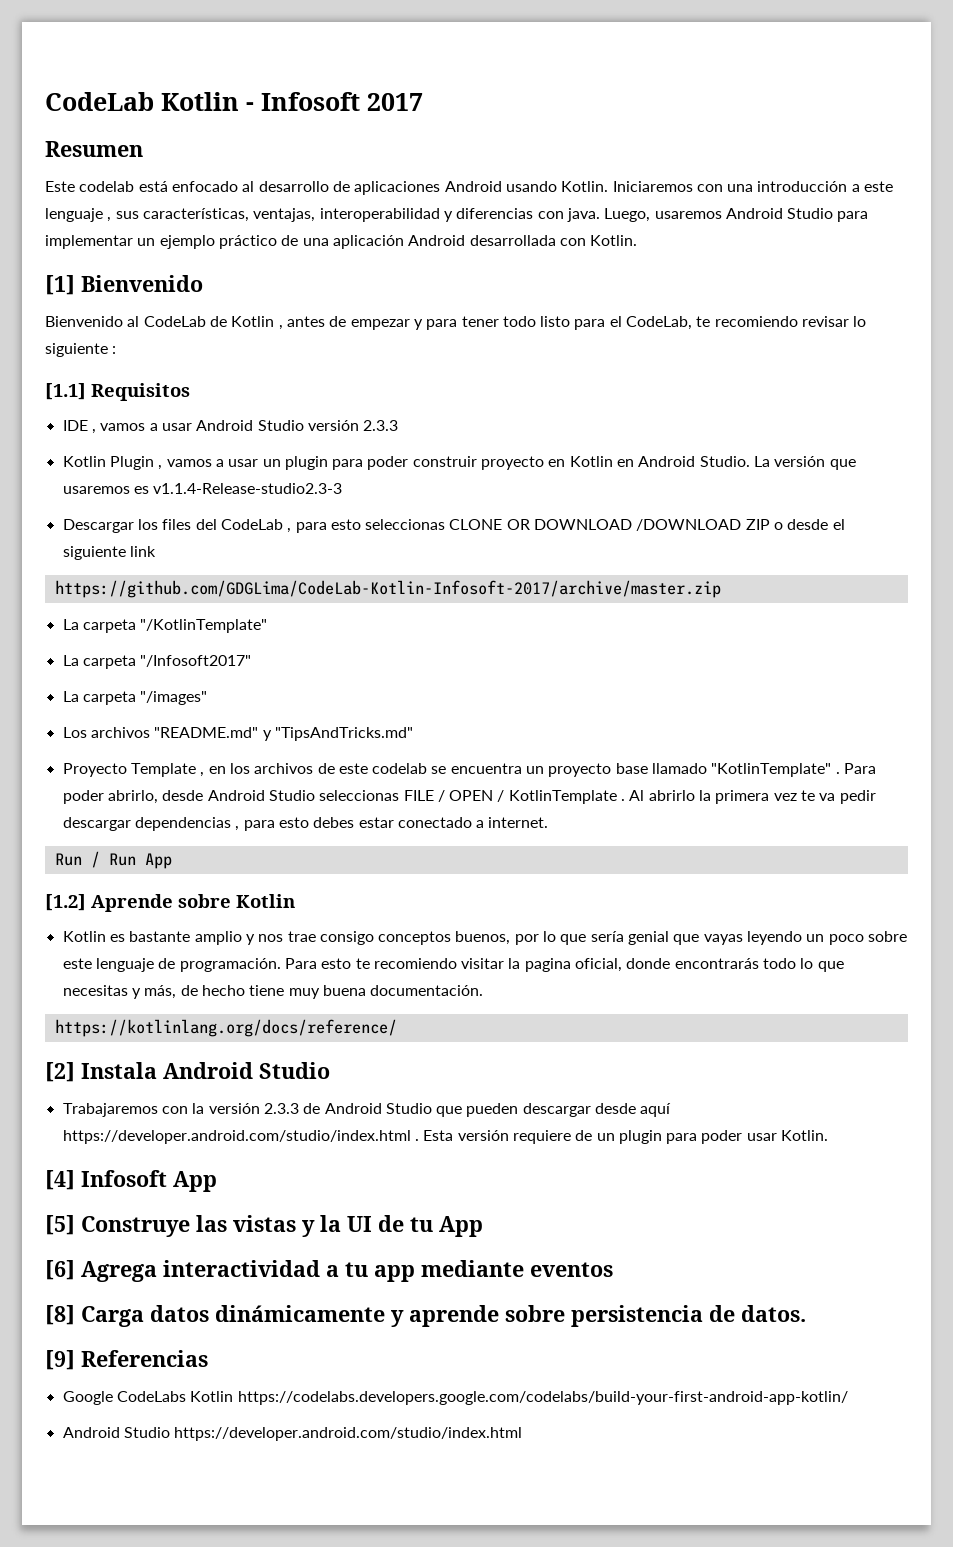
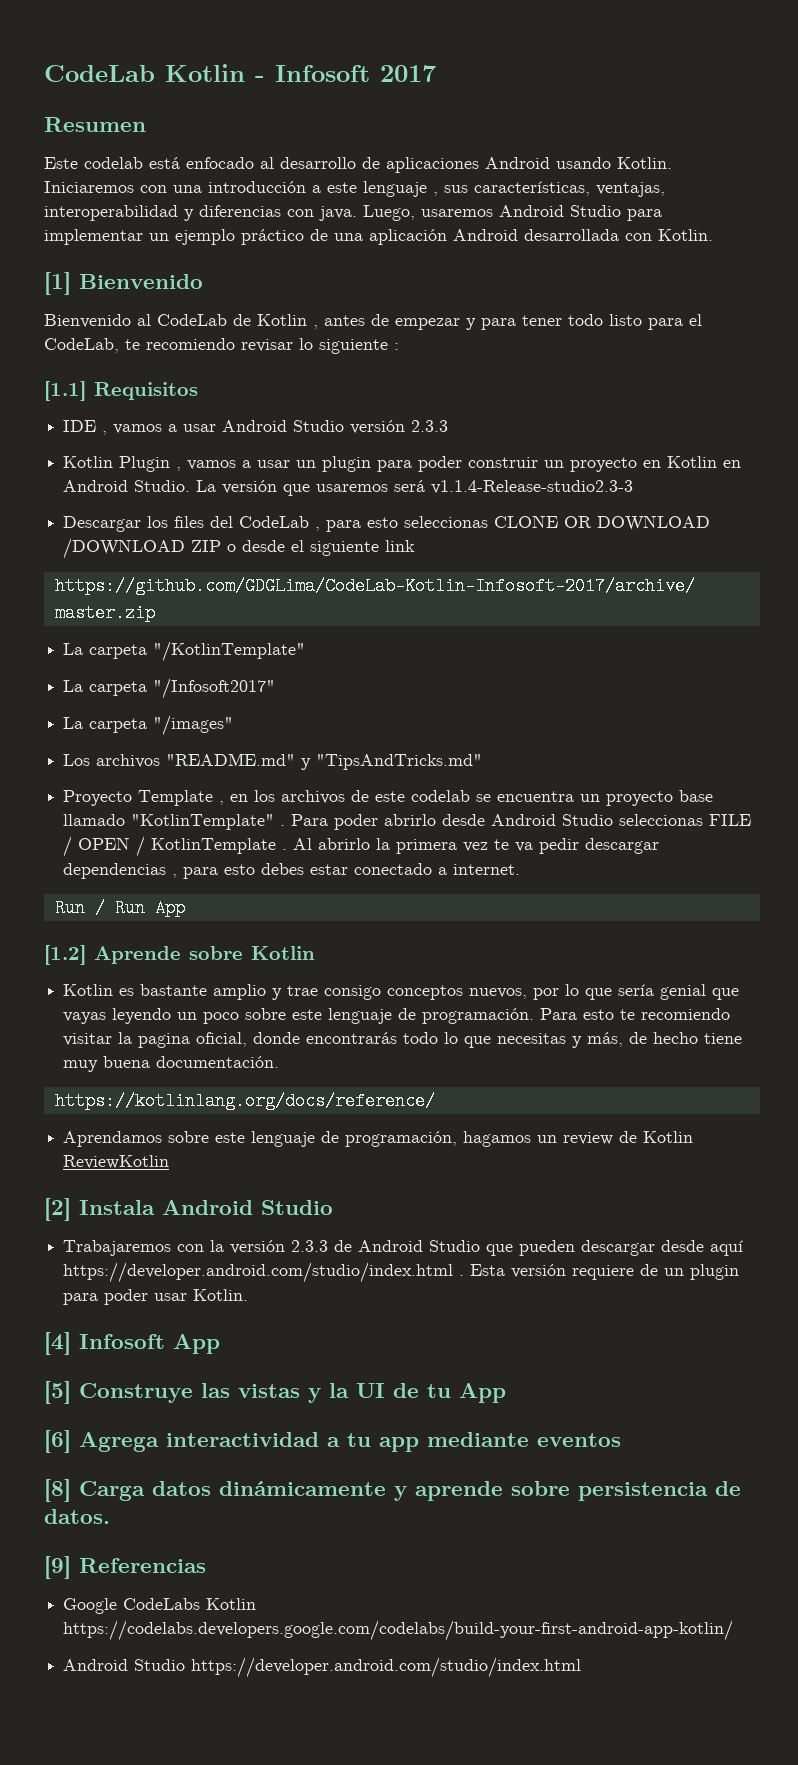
(477, 461) none -> [544,460,565,468] un
[133,486,149,494] es -> [394,480,426,492] será
[107,790,158,804] abrirlo, -> [384,814,437,826] abrirlo
[258,934,284,942] nos -> (283, 994) none
[455,931,511,945] buenos, -> [469,988,528,999] nuevos,
(397, 1028) none -> [63,1131,694,1147] [63,1155,170,1169] // Aprendamos sobre este lenguaje de programación, hagamos un review de Kotlin ReviewKotlin

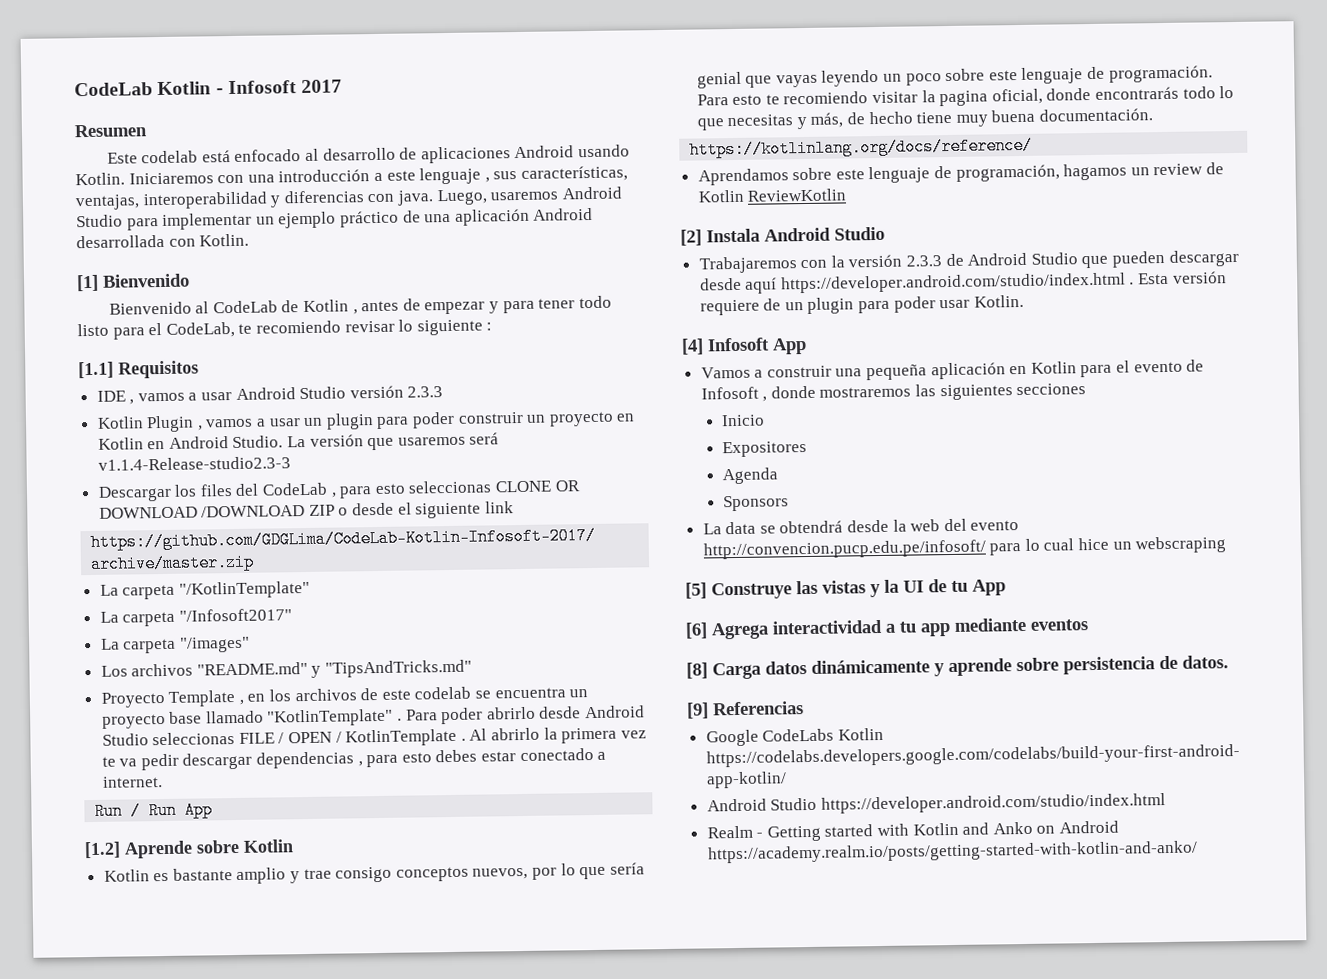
(220, 1344) none -> [700,359,1205,381] [700,383,1087,402] [720,414,765,427] [721,441,807,458] [721,467,778,485] [722,495,789,512] [702,518,1020,535] [702,536,1227,560] // Vamos a construir una pequeña aplicación en Kotlin para el evento de Infosoft , donde mostraremos las siguientes secciones // Inicio // Expositores // Agenda // Sponsors // La data se obtendrá desde la web del evento http://convencion.pucp.edu.pe/infosoft/ para lo cual hice un webscraping
(582, 1667) none -> [706,820,1120,842] [707,840,1198,864] // Realm - Getting started with Kotlin and Anko on Android https://academy.realm.io/posts/getting-started-with-kotlin-and-anko/

